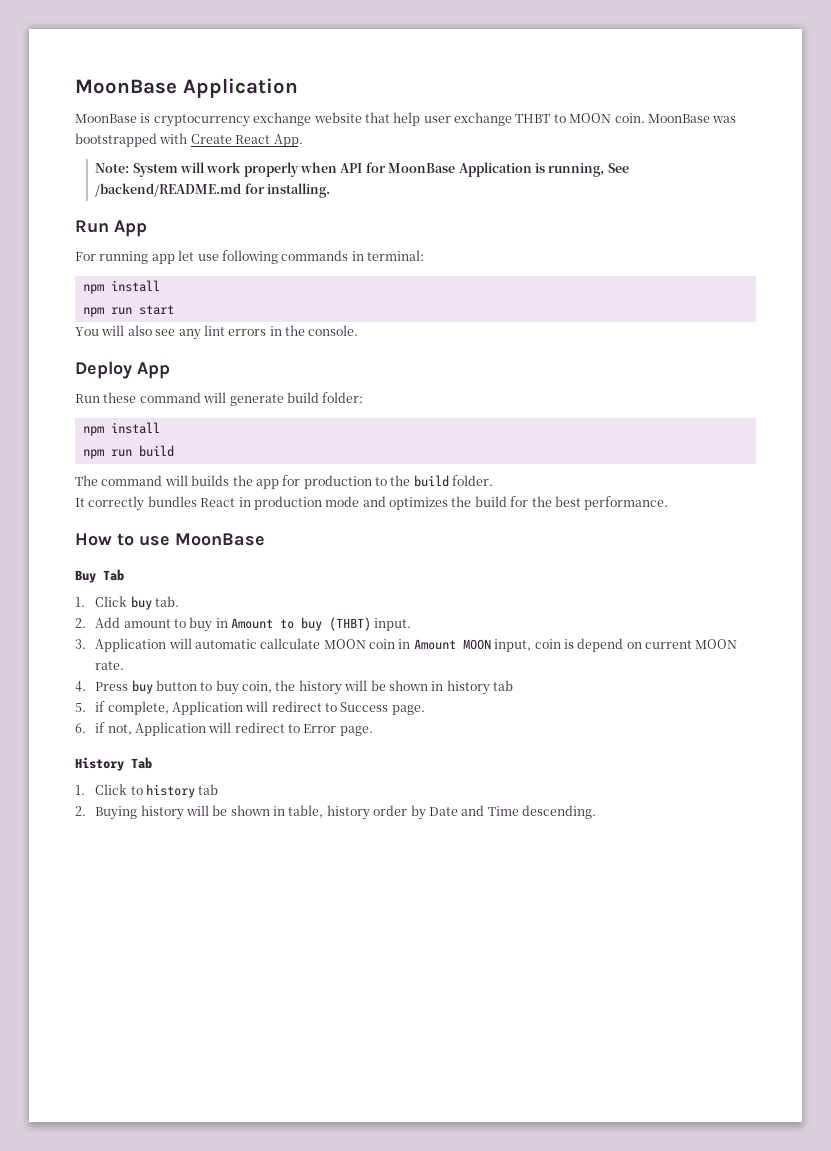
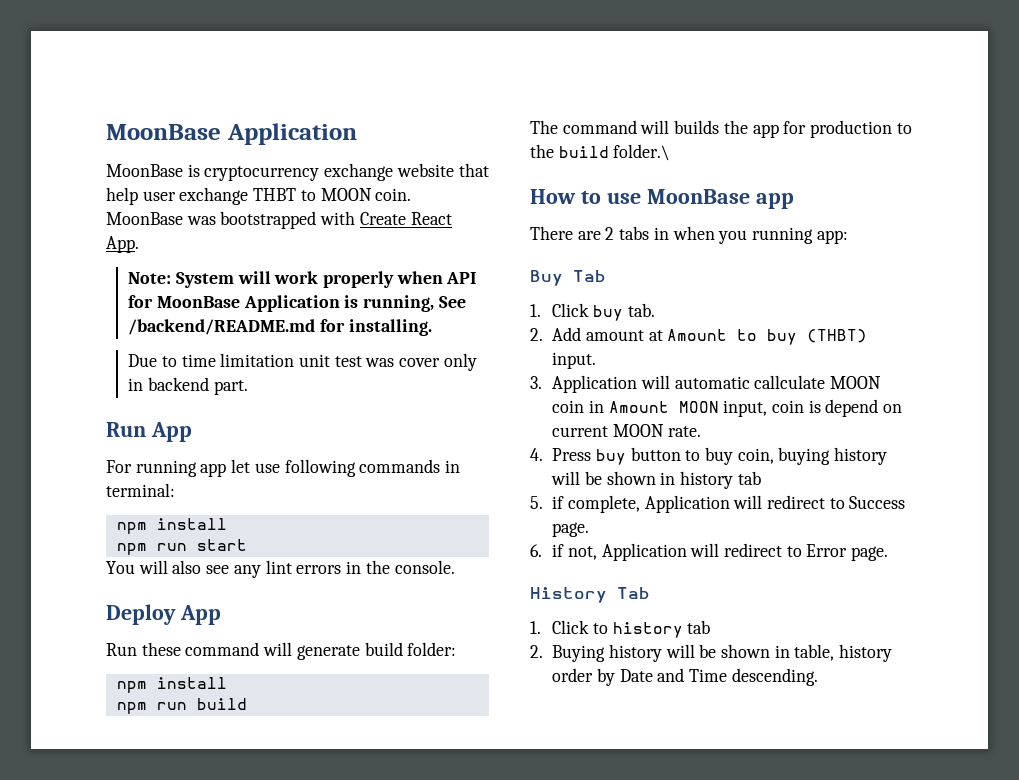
(330, 190) none -> [128,353,477,371] [128,377,248,395] // Due to time limitation unit test was cover only in backend part.
[452,475,494,486] [75,496,669,511] [75,533,265,546] folder. // It correctly bundles React in production mode and optimizes the build for the best performance. // How to use MoonBase -> [613,144,671,161] [530,189,794,209] [530,226,848,244] folder.\ // How to use MoonBase app // There are 2 tabs in when you running app:
[173,617,228,632] to buy in -> [648,330,663,341] at
[275,680,296,691] the -> [778,447,831,465] buying

